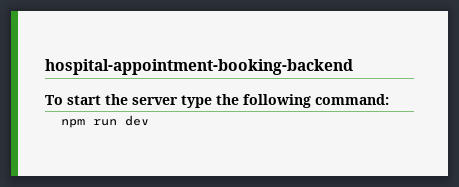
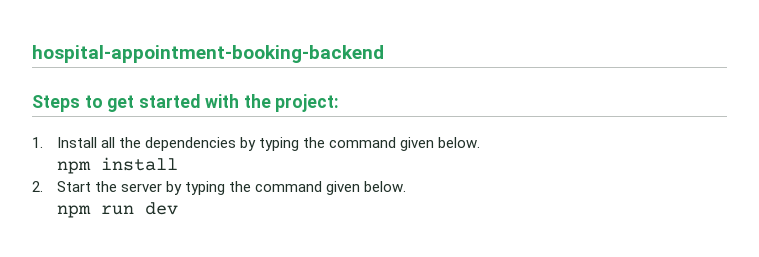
[45,94,389,108] To start the server type the following command: -> [32,94,340,112] [32,137,481,151] [56,157,178,174] [32,181,407,195] Steps to get started with the project: // 1. Install all the dependencies by typing the command given below. // npm install // 2. Start the server by typing the command given below.

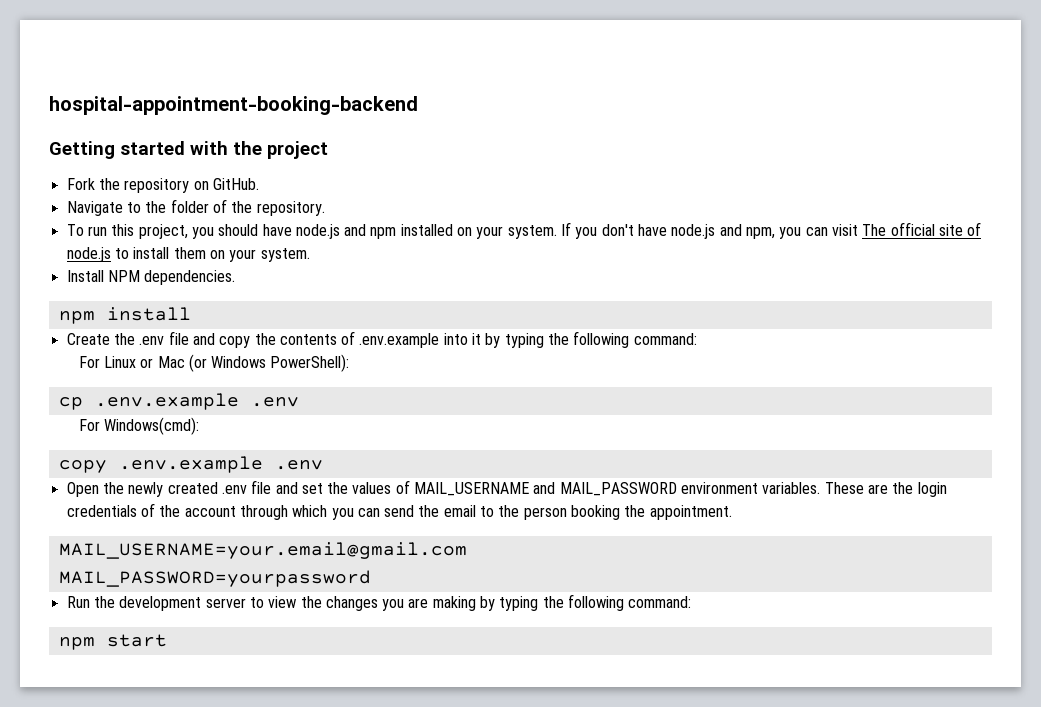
[32,94,340,112] [32,137,481,151] [56,157,178,174] [32,181,407,195] [56,202,178,218] Steps to get started with the project: // 1. Install all the dependencies by typing the command given below. // npm install // 2. Start the server by typing the command given below. // npm run dev -> [49,141,328,159] [66,178,259,193] [66,199,325,216] [66,222,982,239] [66,247,310,262] [66,270,236,285] [58,307,191,324] [66,331,697,348] [78,354,350,372] [58,393,299,410] [78,417,199,435] [58,456,323,473] [66,480,947,497] [66,503,732,520] [58,542,467,559] [58,570,371,587] [66,594,692,611] [58,634,167,650] Getting started with the project // Fork the repository on GitHub. // Navigate to the folder of the repository. // To run this project, you should have node.js and npm installed on your system. If you don't have node.js and npm, you can visit The official site of node.js to install them on your system. // Install NPM dependencies. // npm install // Create the .env file and copy the contents of .env.example into it by typing the following command: // For Linux or Mac (or Windows PowerShell): // cp .env.example .env // For Windows(cmd): // copy .env.example .env // Open the newly created .env file and set the values of MAIL_USERNAME and MAIL_PASSWORD environment variables. These are the login credentials of the account through which you can send the email to the person booking the appointment. // MAIL_USERNAME=your.email@gmail.com // MAIL_PASSWORD=yourpassword // Run the development server to view the changes you are making by typing the following command: // npm start

